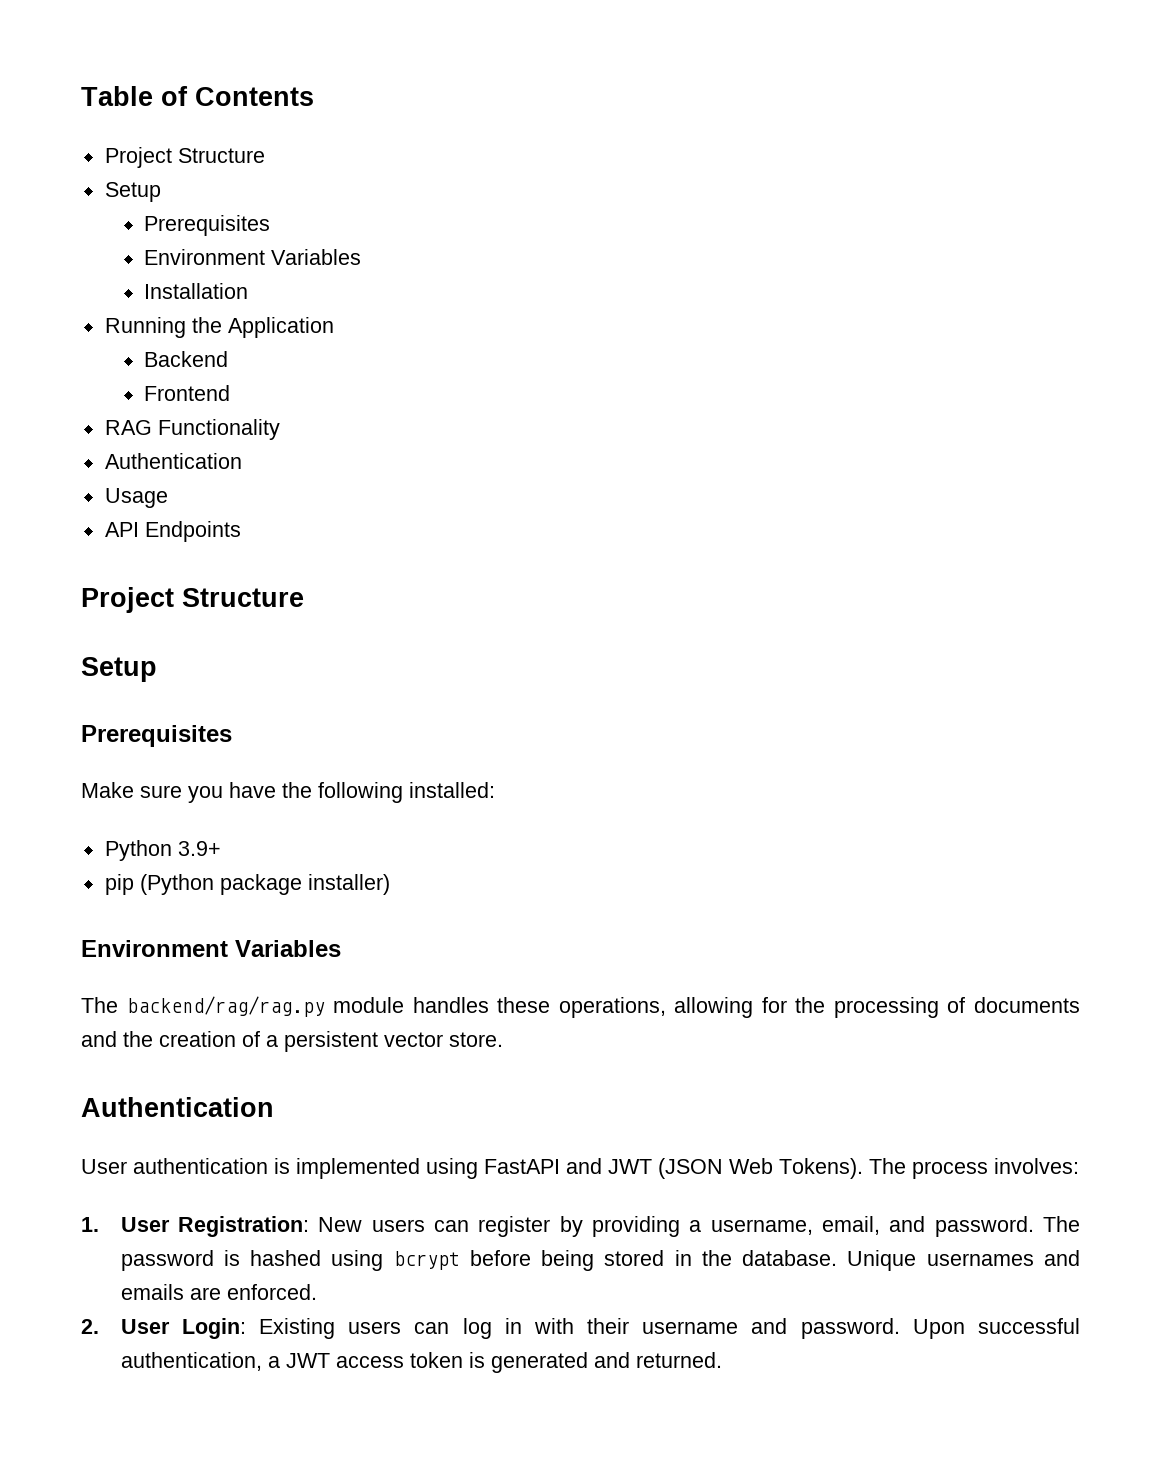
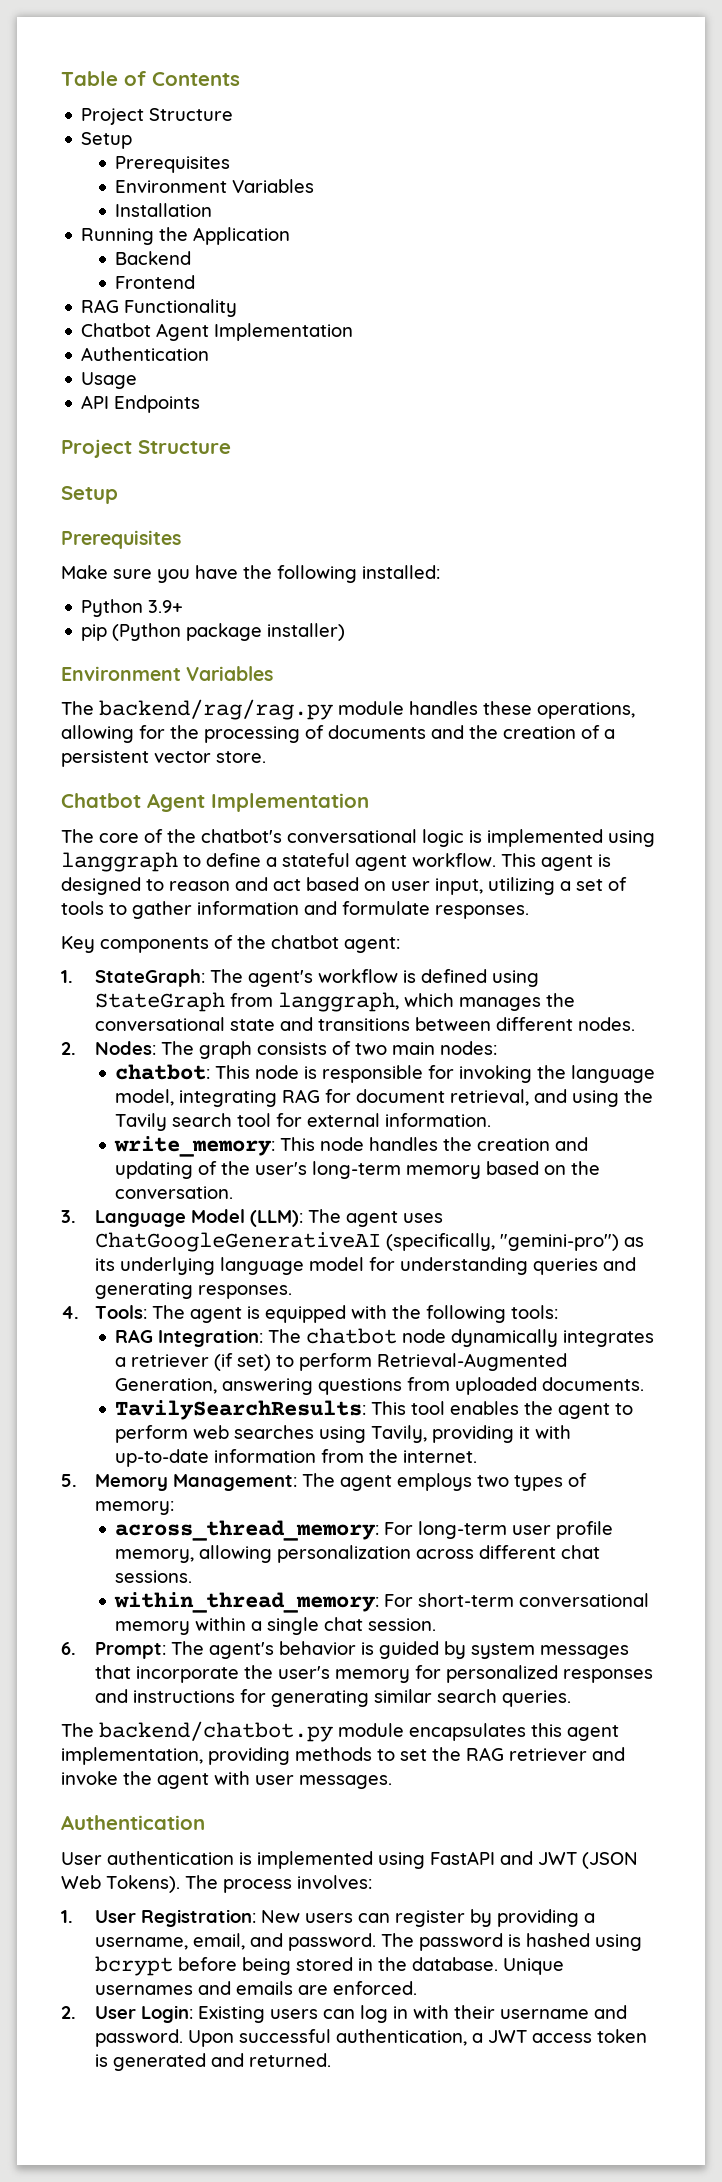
(280, 429) none -> [81,323,354,341] // Chatbot Agent Implementation
(503, 1039) none -> [61,793,369,812] [61,829,655,847] [61,852,611,872] [61,877,627,895] [61,901,529,919] [61,935,400,953] [61,969,540,987] [95,992,576,1012] [95,1017,636,1031] [61,1041,498,1059] [115,1064,656,1083] [115,1089,654,1107] [115,1113,492,1131] [114,1136,589,1157] [115,1161,601,1179] [115,1186,234,1199] [61,1209,444,1227] [95,1232,645,1252] [95,1257,637,1275] [95,1282,293,1299] [61,1305,559,1323] [115,1328,655,1347] [115,1353,568,1371] [115,1377,645,1395] [115,1400,634,1420] [115,1425,572,1443] [115,1449,478,1467] [61,1473,588,1491] [95,1501,175,1515] [115,1520,614,1541] [115,1545,601,1563] [115,1570,193,1583] [114,1592,650,1613] [115,1617,437,1635] [61,1641,630,1659] [95,1665,654,1683] [95,1689,572,1707] [61,1721,619,1742] [61,1747,625,1765] [61,1771,392,1789] // Chatbot Agent Implementation // The core of the chatbot's conversational logic is implemented using langgraph to define a stateful agent workflow. This agent is designed to reason and act based on user input, utilizing a set of tools to gather information and formulate responses. // Key components of the chatbot agent: // 1. StateGraph: The agent's workflow is defined using StateGraph from langgraph, which manages the conversational state and transitions between different nodes. // 2. Nodes: The graph consists of two main nodes: // chatbot: This node is responsible for invoking the language model, integrating RAG for document retrieval, and using the Tavily search tool for external information. // write_memory: This node handles the creation and updating of the user's long-term memory based on the conversation. // 3. Language Model (LLM): The agent uses ChatGoogleGenerativeAI (specifically, "gemini-pro") as its underlying language model for understanding queries and generating responses. // 4. Tools: The agent is equipped with the following tools: // RAG Integration: The chatbot node dynamically integrates a retriever (if set) to perform Retrieval-Augmented Generation, answering questions from uploaded documents. // TavilySearchResults: This tool enables the agent to perform web searches using Tavily, providing it with up-to-date information from the internet. // 5. Memory Management: The agent employs two types of memory: // across_thread_memory: For long-term user profile memory, allowing personalization across different chat sessions. // within_thread_memory: For short-term conversational memory within a single chat session. // 6. Prompt: The agent's behavior is guided by system messages that incorporate the user's memory for personalized responses and instructions for generating similar search queries. // The backend/chatbot.py module encapsulates this agent implementation, providing methods to set the RAG retriever and invoke the agent with user messages.

